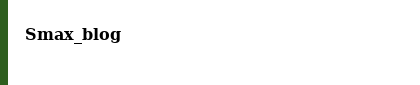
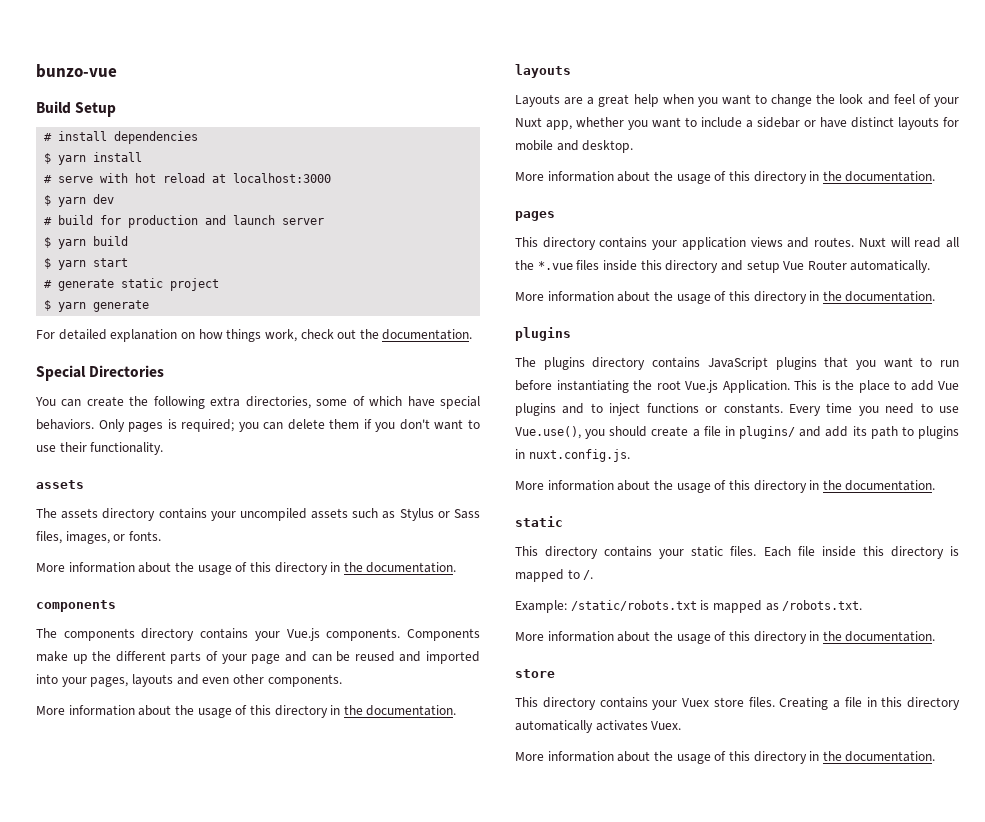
[25,28,121,44] Smax_blog -> [36,64,117,78] [36,101,117,117] [44,131,199,144] [44,152,143,165] [44,173,332,183] [44,194,115,207] [44,215,325,228] [44,236,129,249] [44,258,129,270] [44,278,220,291] [44,300,150,312] [36,329,473,342] [36,365,165,381] [35,396,480,409] [36,419,481,432] [36,442,164,455] [36,480,84,489] [36,508,480,521] [36,531,161,544] [36,562,457,575] [36,600,116,612] [36,628,481,641] [36,651,481,664] [36,674,342,687] [36,705,457,718] [515,64,571,78] [515,94,959,107] [515,117,959,130] [515,140,634,153] [515,171,936,184] [515,211,555,221] [515,237,960,250] [515,260,931,273] [515,291,936,304] [515,327,571,341] [515,357,959,370] [515,380,959,393] [515,403,960,416] [515,426,959,439] [515,449,630,462] [515,480,936,493] [515,516,563,527] [515,546,959,559] [515,569,594,582] [515,600,863,613] [515,631,936,644] [515,669,555,678] [515,697,960,710] [515,720,682,733] [515,751,936,764] bunzo-vue // Build Setup // # install dependencies // $ yarn install // # serve with hot reload at localhost:3000 // $ yarn dev // # build for production and launch server // $ yarn build // $ yarn start // # generate static project // $ yarn generate // For detailed explanation on how things work, check out the documentation. // Special Directories // You can create the following extra directories, some of which have special behaviors. Only pages is required; you can delete them if you don't want to use their functionality. // assets // The assets directory contains your uncompiled assets such as Stylus or Sass files, images, or fonts. // More information about the usage of this directory in the documentation. // components // The components directory contains your Vue.js components. Components make up the different parts of your page and can be reused and imported into your pages, layouts and even other components. // More information about the usage of this directory in the documentation. // layouts // Layouts are a great help when you want to change the look and feel of your Nuxt app, whether you want to include a sidebar or have distinct layouts for mobile and desktop. // More information about the usage of this directory in the documentation. // pages // This directory contains your application views and routes. Nuxt will read all the *.vue files inside this directory and setup Vue Router automatically. // More information about the usage of this directory in the documentation. // plugins // The plugins directory contains JavaScript plugins that you want to run before instantiating the root Vue.js Application. This is the place to add Vue plugins and to inject functions or constants. Every time you need to use Vue.use(), you should create a file in plugins/ and add its path to plugins in nuxt.config.js. // More information about the usage of this directory in the documentation. // static // This directory contains your static files. Each file inside this directory is mapped to /. // Example: /static/robots.txt is mapped as /robots.txt. // More information about the usage of this directory in the documentation. // store // This directory contains your Vuex store files. Creating a file in this directory automatically activates Vuex. // More information about the usage of this directory in the documentation.

